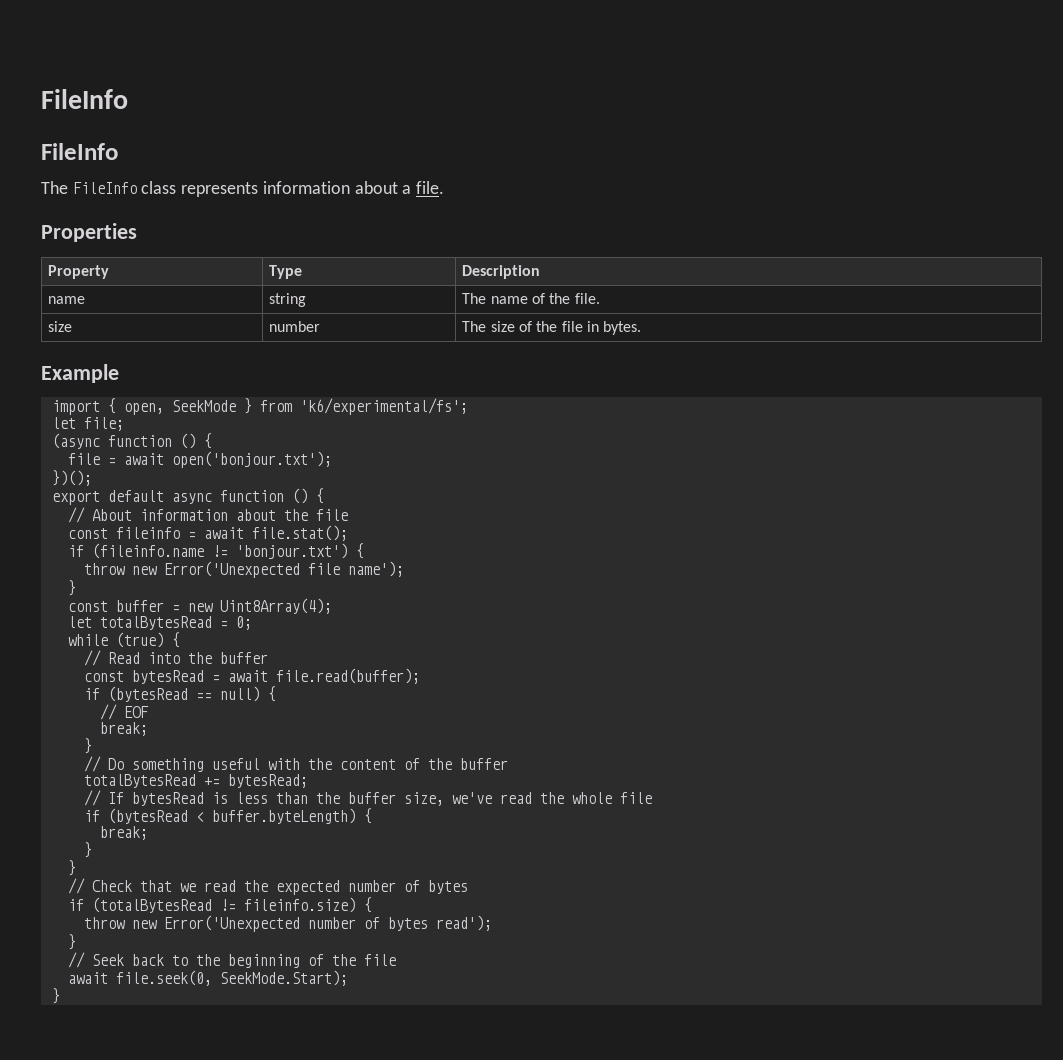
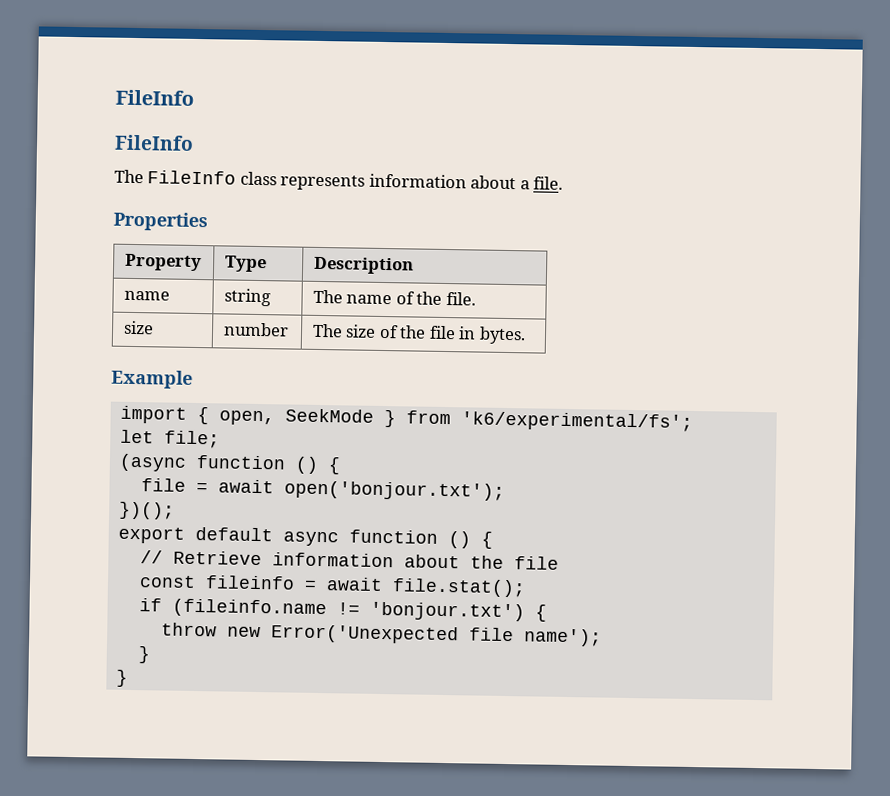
[91,509,132,521] About -> [172,550,262,566] Retrieve
[67,598,332,614] [67,616,252,630] [67,632,180,648] [83,650,268,666] [83,668,420,684] [83,686,276,702] [99,704,149,720] [99,722,148,736] [83,738,92,754] [83,756,508,772] [83,774,308,788] [83,790,652,806] [83,808,372,824] [99,826,148,840] [83,842,92,858] [67,860,76,876] [67,878,468,895] [67,897,372,913] [83,915,492,932] [67,934,76,950] [67,952,396,968] [67,970,348,986] // const buffer = new Uint8Array(4); // let totalBytesRead = 0; // while (true) { // // Read into the buffer // const bytesRead = await file.read(buffer); // if (bytesRead == null) { // // EOF // break; // } // // Do something useful with the content of the buffer // totalBytesRead += bytesRead; // // If bytesRead is less than the buffer size, we've read the whole file // if (bytesRead < buffer.byteLength) { // break; // } // } // // Check that we read the expected number of bytes // if (totalBytesRead != fileinfo.size) { // throw new Error('Unexpected number of bytes read'); // } // // Seek back to the beginning of the file // await file.seek(0, SeekMode.Start); -> (150, 655) none

